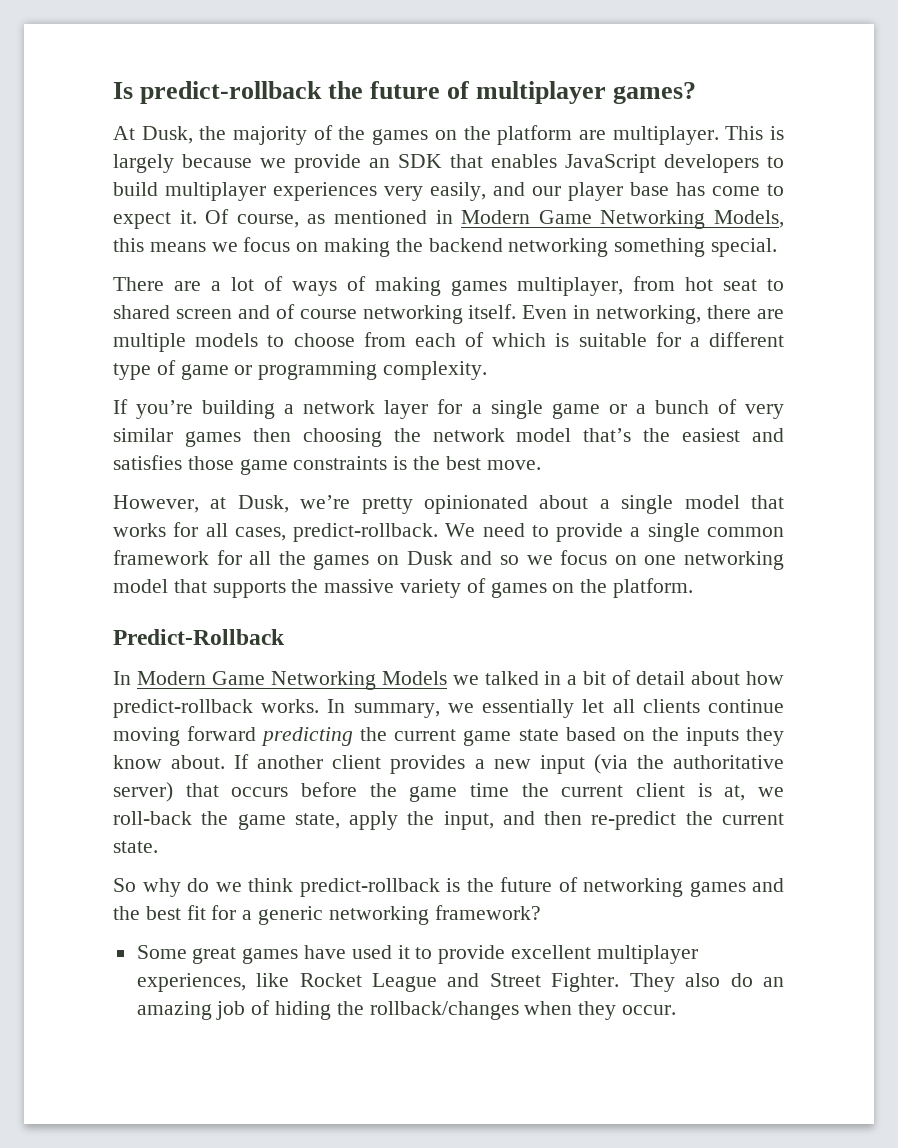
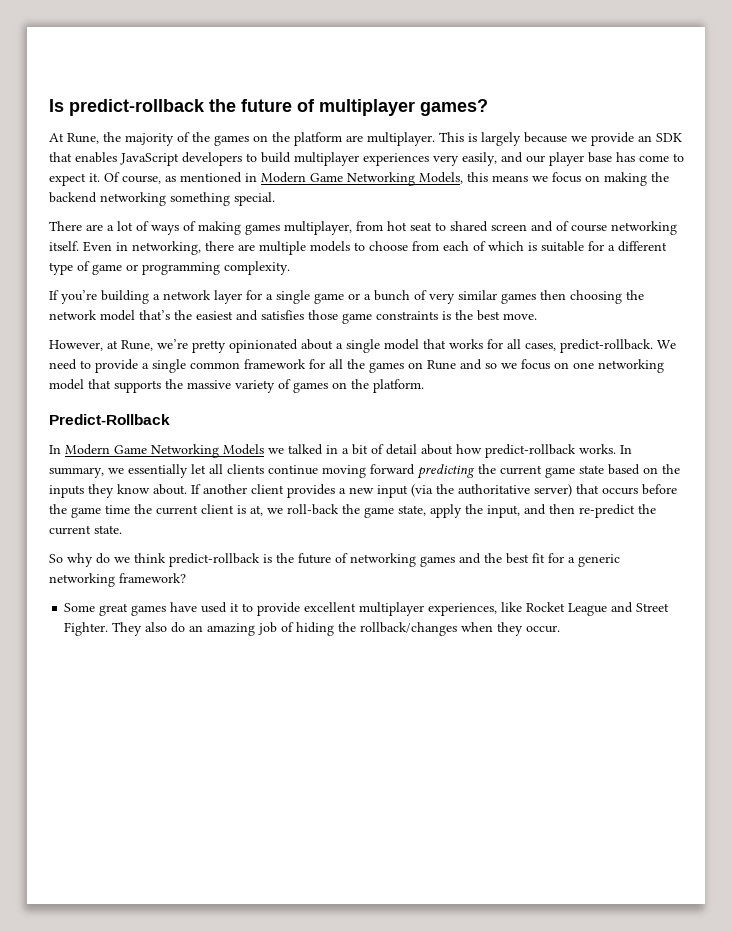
[141,126,193,144] Dusk, -> [67,133,99,144] Rune,
[237,495,289,513] Dusk, -> [121,340,153,351] Rune,
[406,551,453,565] Dusk -> [427,360,456,370] Rune

